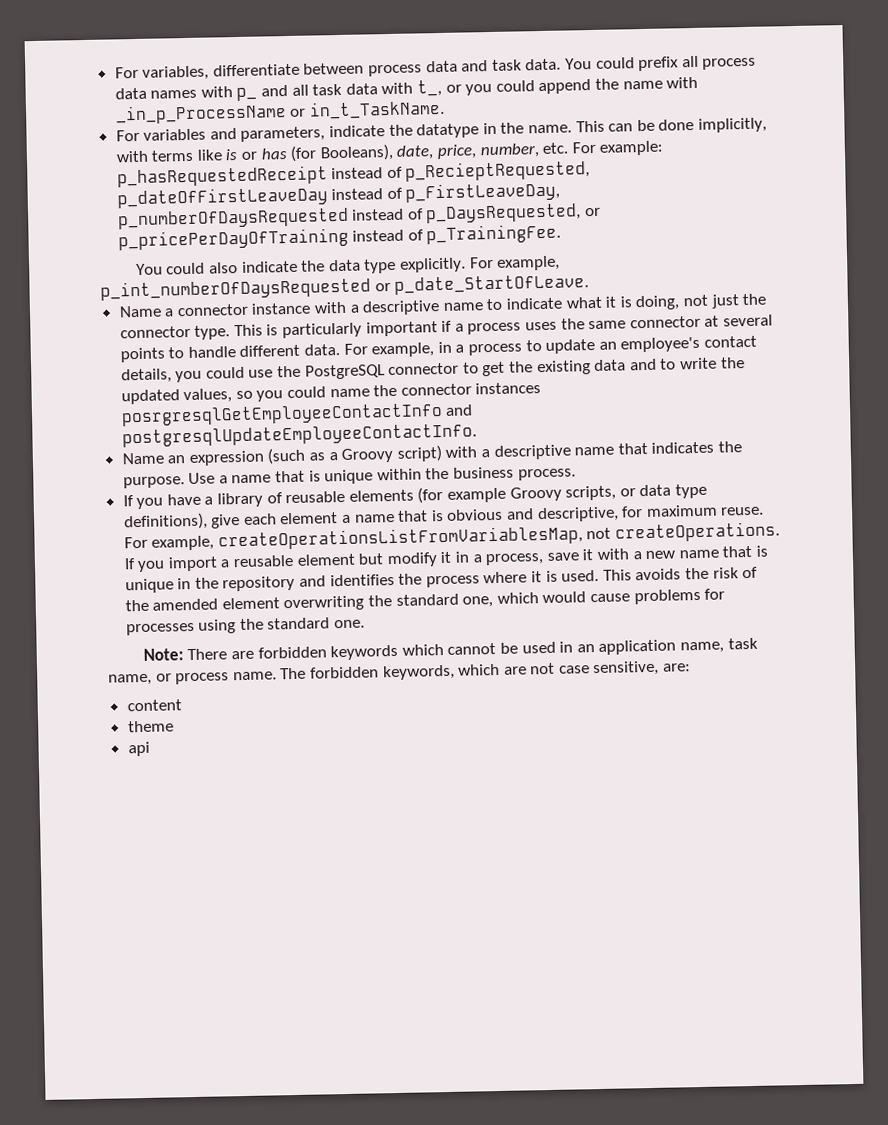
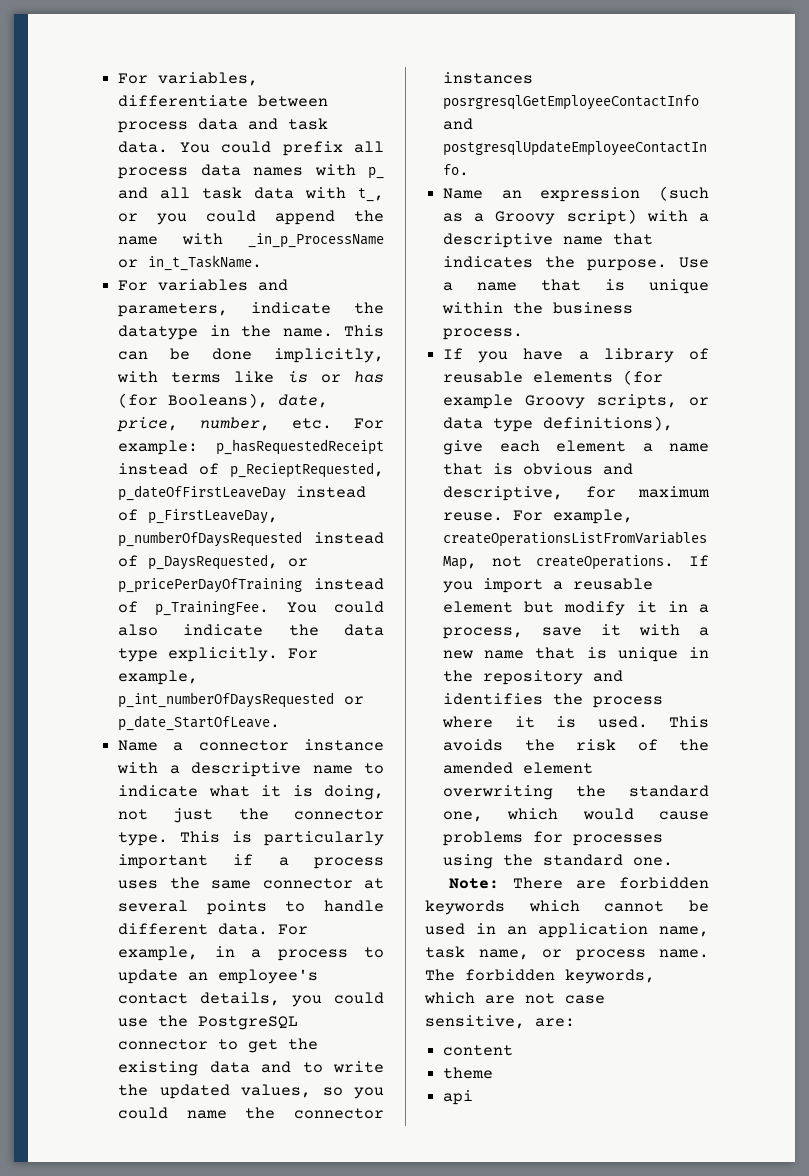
(562, 234) // -> (270, 608) none

